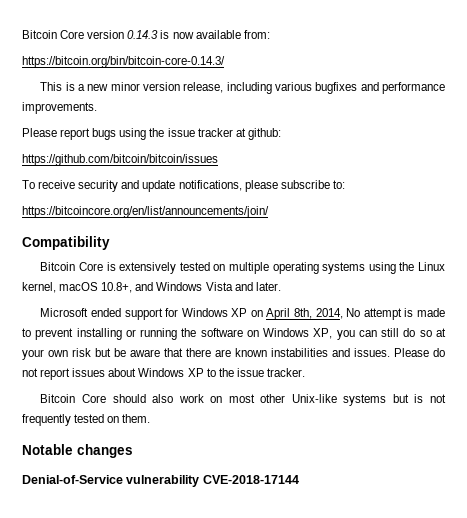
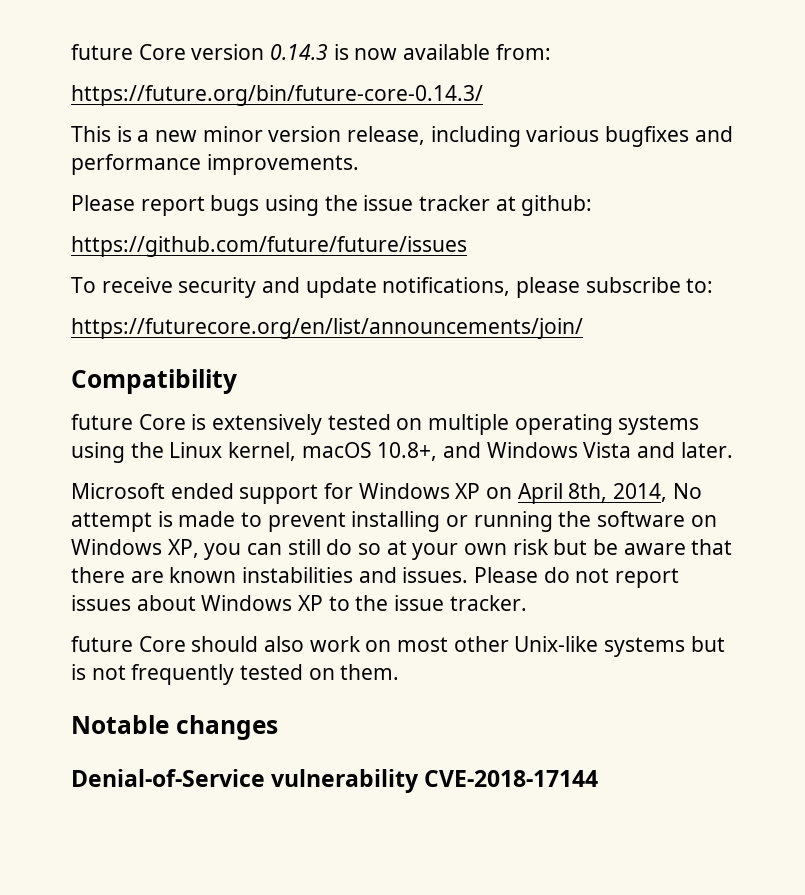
[22,30,57,39] Bitcoin -> [71,44,133,60] future
[22,56,225,68] https://bitcoin.org/bin/bitcoin-core-0.14.3/ -> [71,85,483,106] https://future.org/bin/future-core-0.14.3/
[22,154,218,166] https://github.com/bitcoin/bitcoin/issues -> [71,236,467,257] https://github.com/future/future/issues
[22,206,269,218] https://bitcoincore.org/en/list/announcements/join/ -> [71,318,583,339] https://futurecore.org/en/list/announcements/join/
[40,262,76,271] Bitcoin -> [71,414,133,430] future
[40,394,76,403] Bitcoin -> [71,636,133,652] future

